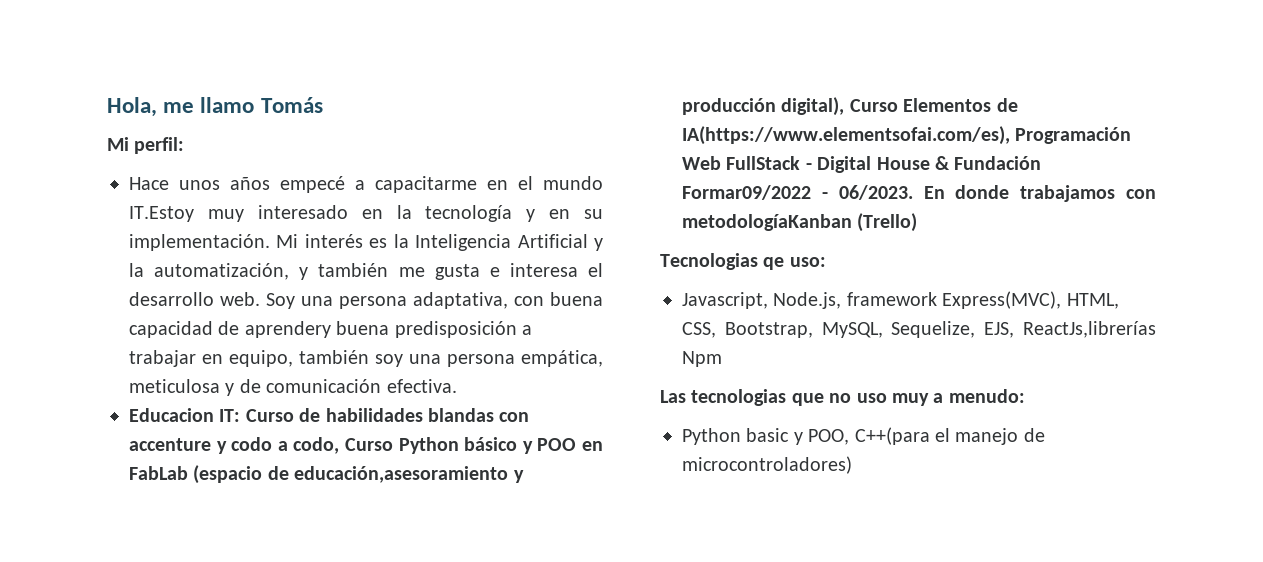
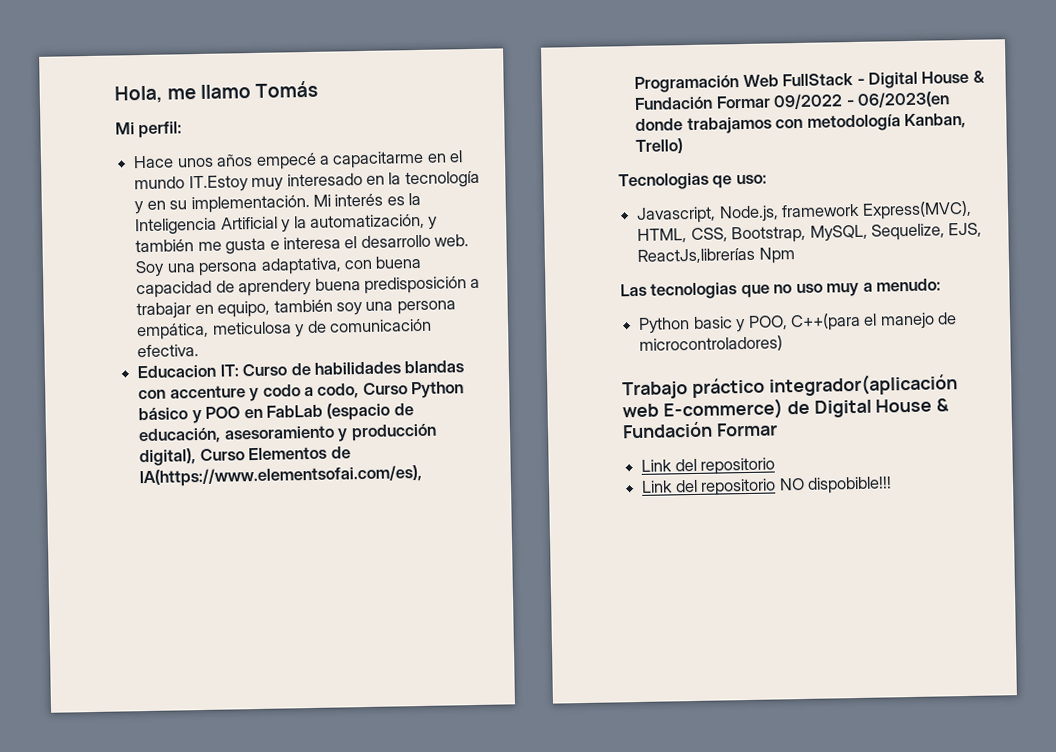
[294,466,509,483] educación,asesoramiento -> [138,425,335,445] educación, asesoramiento
[682,185,1156,202] [682,213,918,232] Formar09/2022 - 06/2023. En donde trabajamos con metodologíaKanban (Trello) -> [715,91,950,110] [635,112,966,135] [635,138,684,154] Formar 09/2022 - 06/2023(en donde trabajamos con metodología Kanban, Trello)
(852, 465) none -> [622,373,958,400] [622,398,950,421] [622,421,778,439] [641,457,776,475] [641,476,892,496] // Trabajo práctico integrador(aplicación web E-commerce) de Digital House & Fundación Formar // Link del repositorio // Link del repositorio NO dispobible!!!

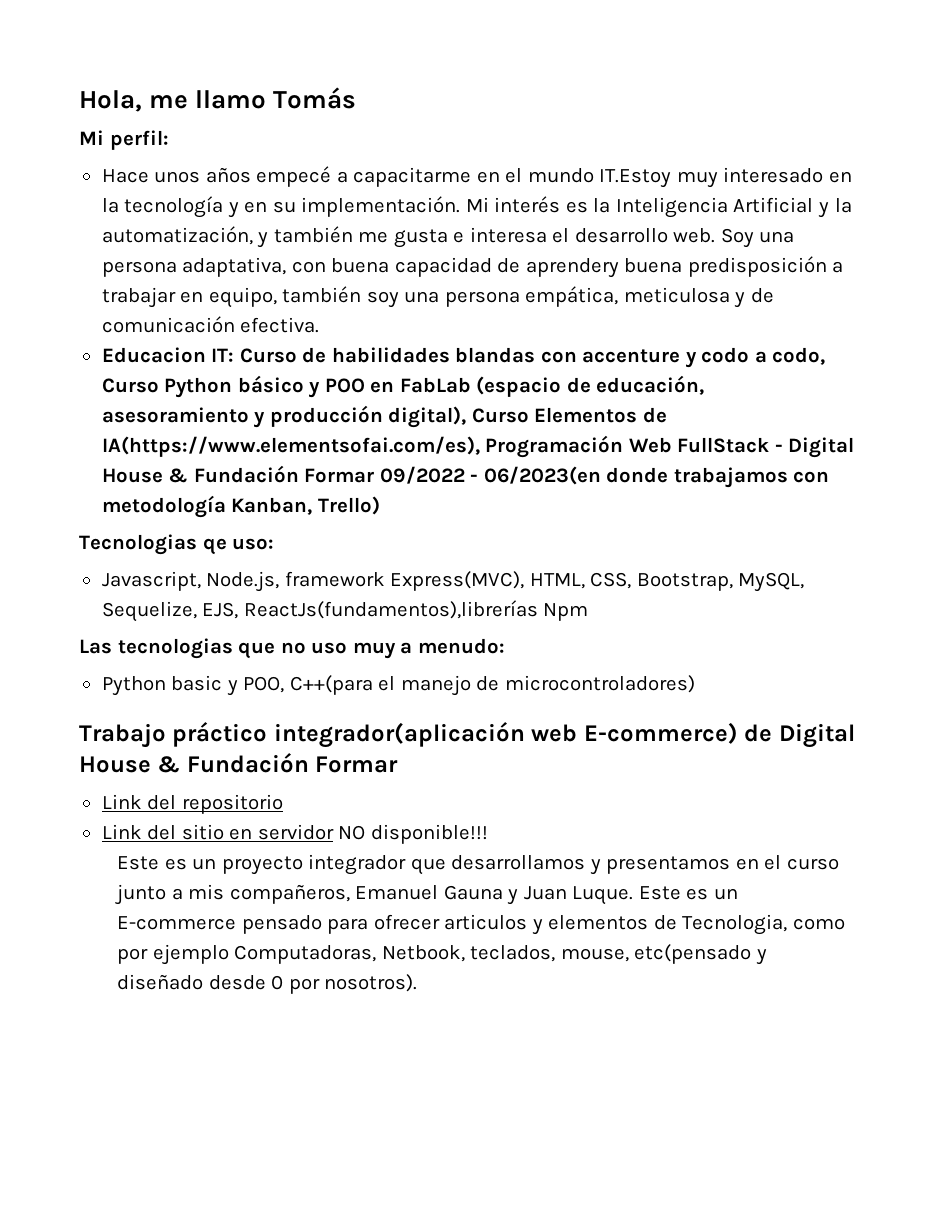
[637,247,756,264] ReactJs,librerías -> [243,600,538,619] ReactJs(fundamentos),librerías
[700,476,892,496] repositorio NO dispobible!!! -> [181,824,488,844] [117,854,839,875] [115,884,738,905] [117,914,845,935] [117,944,767,965] [117,974,418,994] sitio en servidor NO disponible!!! // Este es un proyecto integrador que desarrollamos y presentamos en el curso junto a mis compañeros, Emanuel Gauna y Juan Luque. Este es un E-commerce pensado para ofrecer articulos y elementos de Tecnologia, como por ejemplo Computadoras, Netbook, teclados, mouse, etc(pensado y diseñado desde 0 por nosotros).

